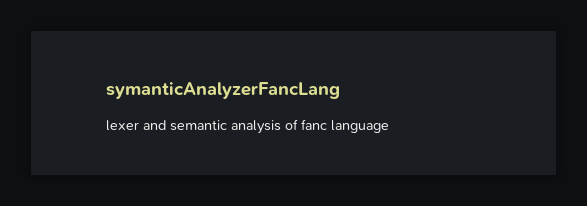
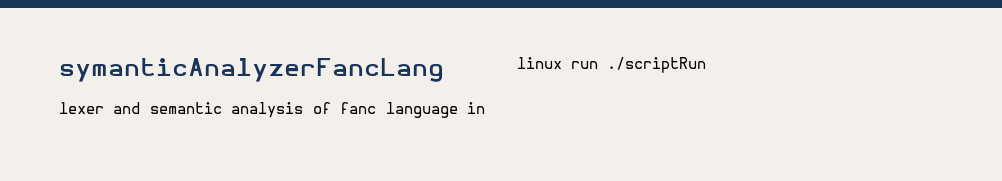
(389, 126) none -> [467,102,485,114] [517,57,706,73] in linux run ./scriptRun

